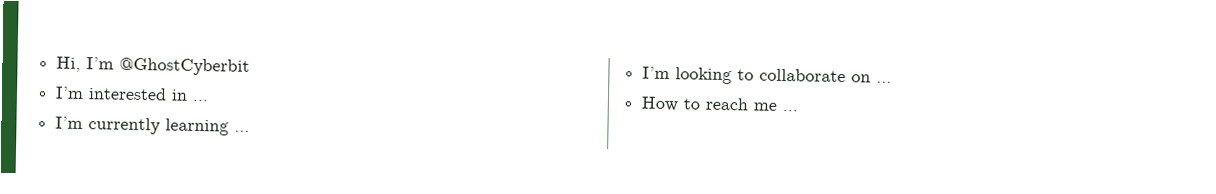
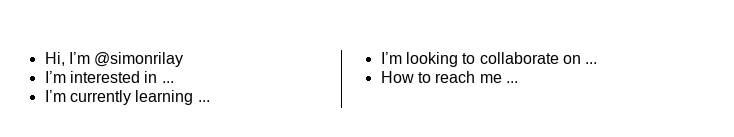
[119,57,251,76] @GhostCyberbit -> [94,52,184,67] @simonrilay

